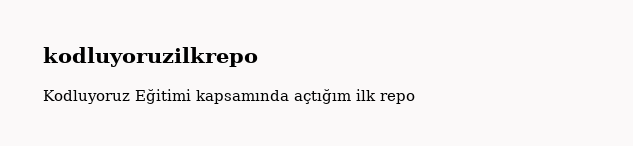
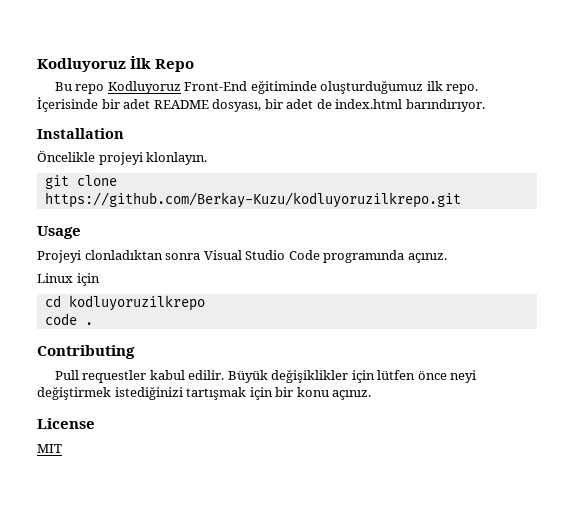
[43,47,258,67] [43,89,415,104] kodluyoruzilkrepo // Kodluyoruz Eğitimi kapsamında açtığım ilk repo -> [37,55,195,72] [54,80,479,94] [37,97,485,112] [37,128,124,139] [37,151,208,165] [44,175,117,189] [44,192,461,208] [37,226,81,239] [37,250,447,263] [37,273,100,286] [44,295,205,311] [44,313,93,325] [37,345,135,359] [54,369,477,383] [37,386,372,400] [37,418,95,429] [37,444,62,453] Kodluyoruz İlk Repo // Bu repo Kodluyoruz Front-End eğitiminde oluşturduğumuz ilk repo. İçerisinde bir adet README dosyası, bir adet de index.html barındırıyor. // Installation // Öncelikle projeyi klonlayın. // git clone https://github.com/Berkay-Kuzu/kodluyoruzilkrepo.git // Usage // Projeyi clonladıktan sonra Visual Studio Code programında açınız. // Linux için // cd kodluyoruzilkrepo // code . // Contributing // Pull requestler kabul edilir. Büyük değişiklikler için lütfen önce neyi değiştirmek istediğinizi tartışmak için bir konu açınız. // License // MIT

